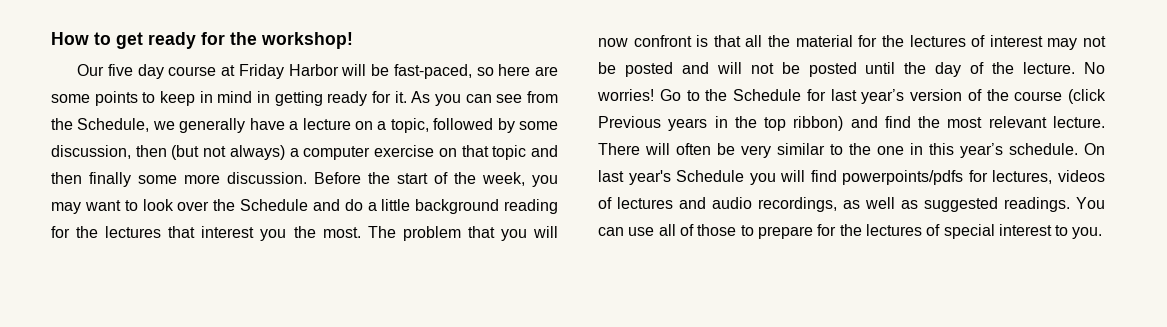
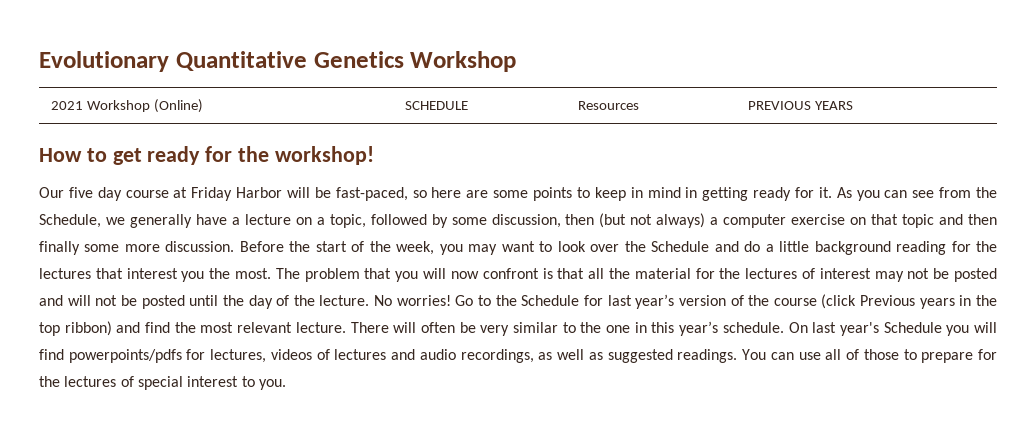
(51, 38) none -> [39,51,517,72] [50,99,203,113] [404,101,468,110] [577,101,639,110] [747,101,853,110] Evolutionary Quantitative Genetics Workshop // 2021 Workshop (Online) | SCHEDULE | Resources | PREVIOUS YEARS //

